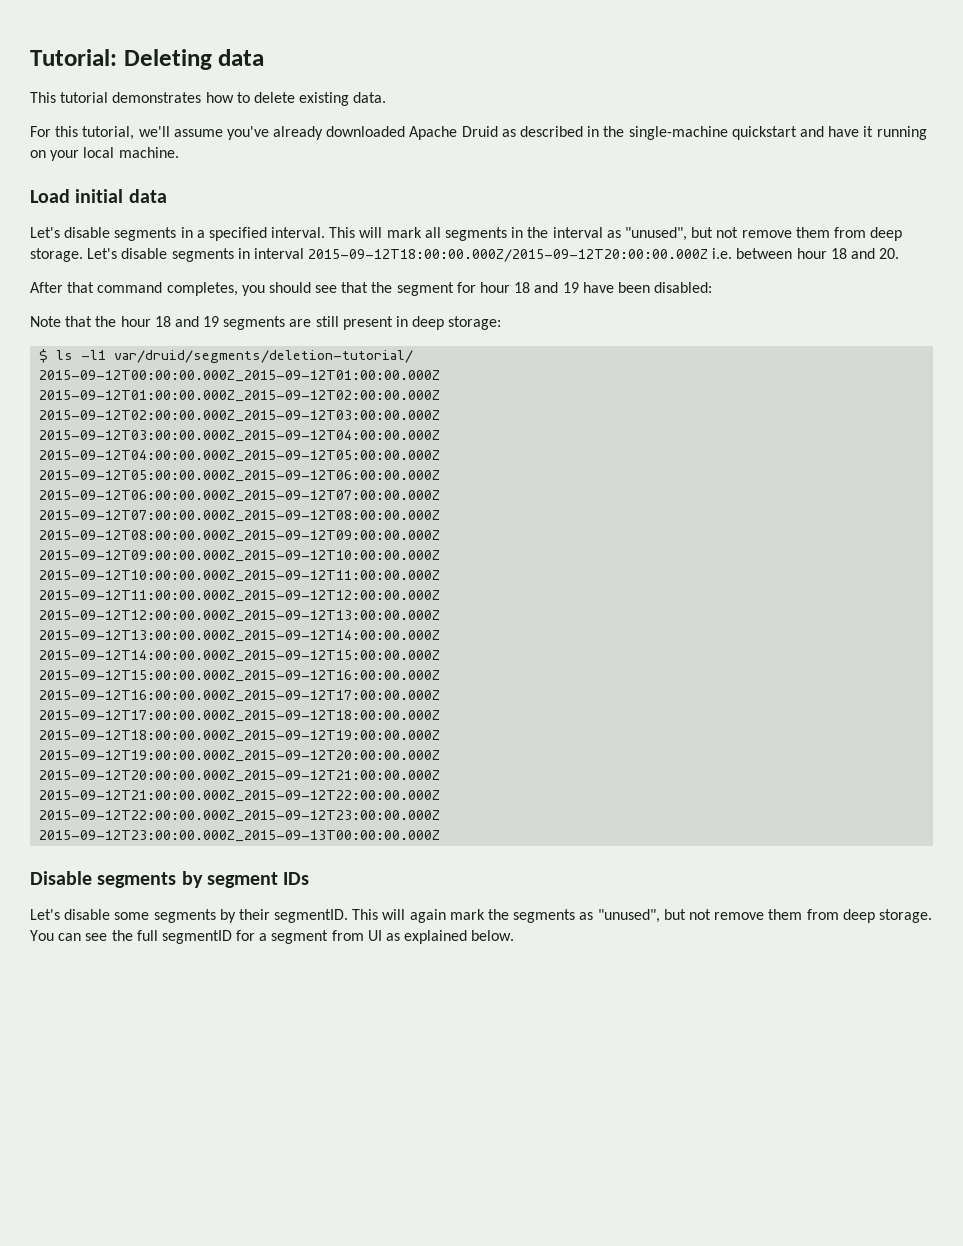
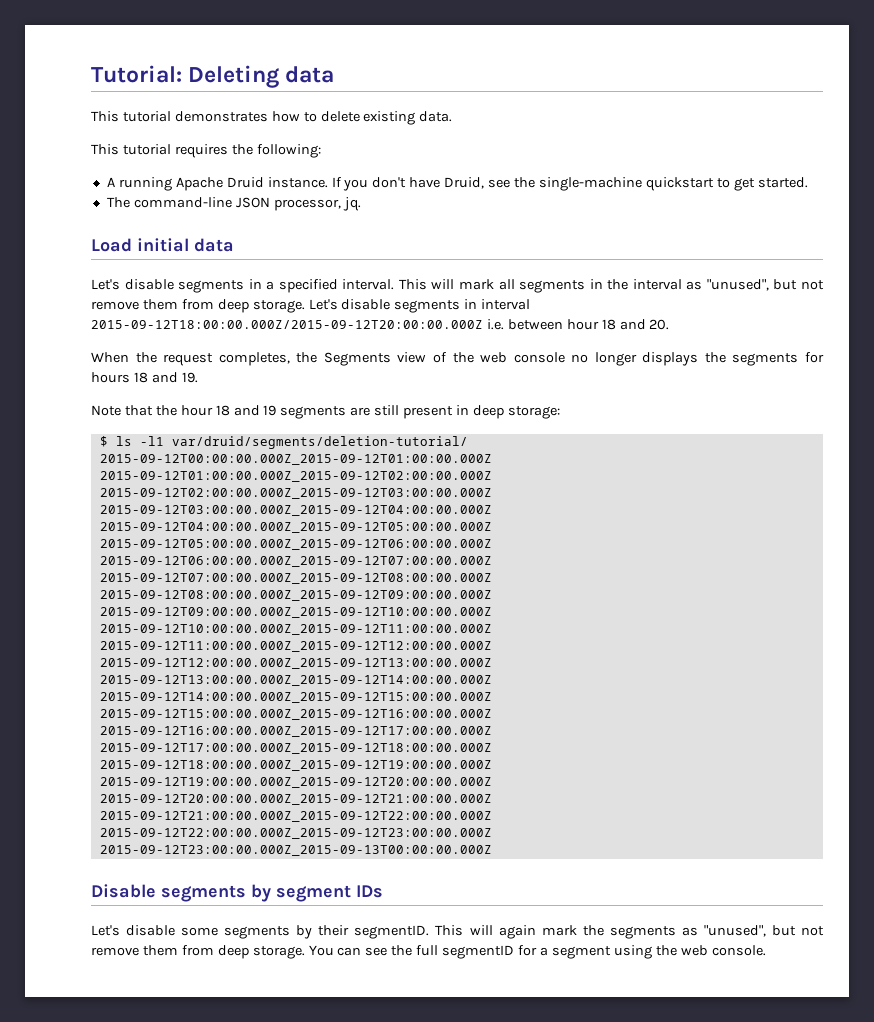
[30,126,927,140] [30,147,179,161] For this tutorial, we'll assume you've already downloaded Apache Druid as described in the single-machine quickstart and have it running on your local machine. -> [91,144,321,158] [106,177,808,191] [106,197,361,211] This tutorial requires the following: // A running Apache Druid instance. If you don't have Druid, see the single-machine quickstart to get started. // The command-line JSON processor, jq.
[30,282,713,296] After that command completes, you should see that the segment for hour 18 and 19 have been disabled: -> [91,352,824,366] [91,372,198,383] When the request completes, the Segments view of the web console no longer displays the segments for hours 18 and 19.
[331,930,515,944] from UI as explained below. -> [613,945,766,959] using the web console.

